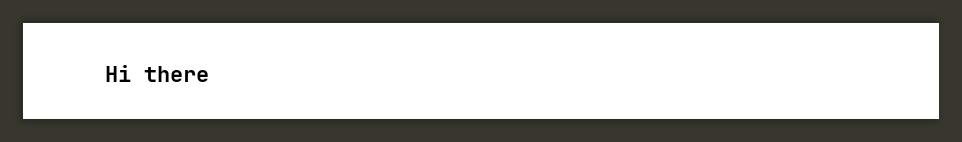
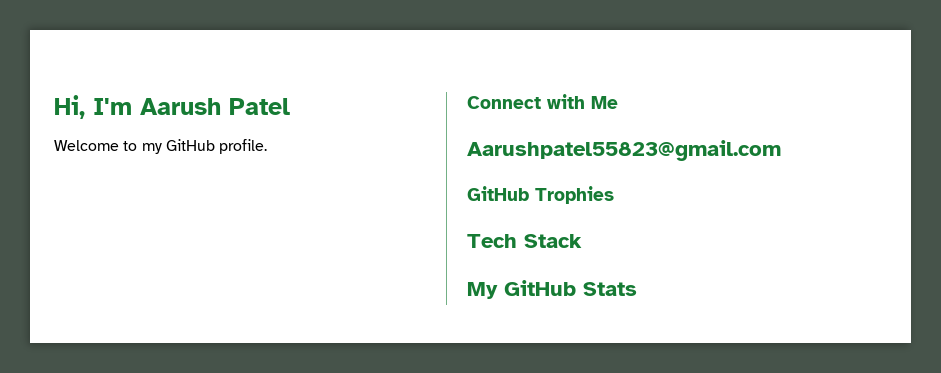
[105,65,209,82] Hi there -> [54,95,290,119] [54,139,268,154] [467,94,618,109] [467,140,781,161] [467,186,614,204] [467,234,582,248] [467,280,637,299] Hi, I'm Aarush Patel // Welcome to my GitHub profile. // Connect with Me // Aarushpatel55823@gmail.com // GitHub Trophies // Tech Stack // My GitHub Stats

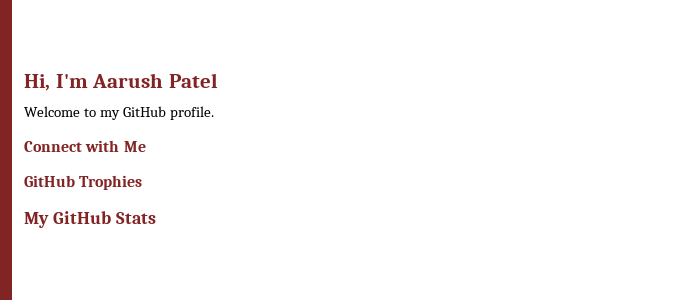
[467,140,781,161] // Aarushpatel55823@gmail.com -> (146, 146) none
[467,234,582,248] // Tech Stack -> (143, 182) none

